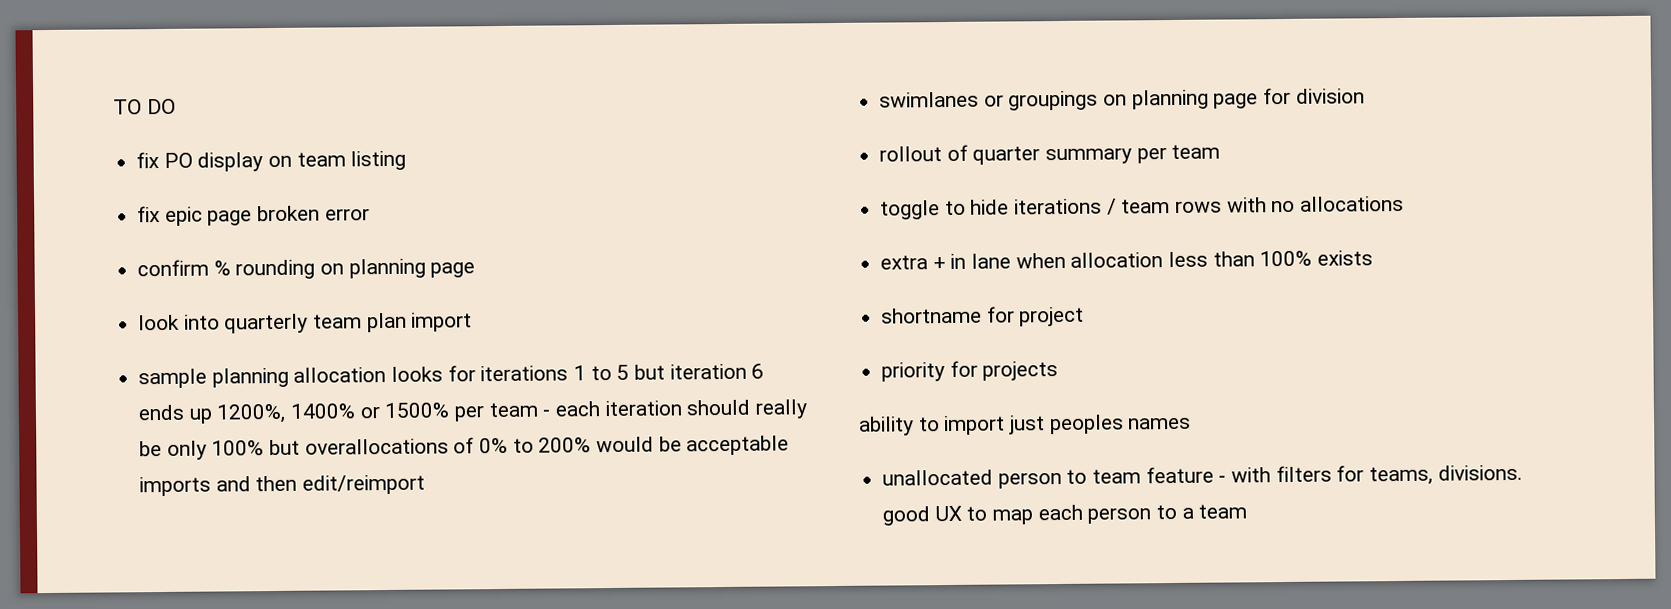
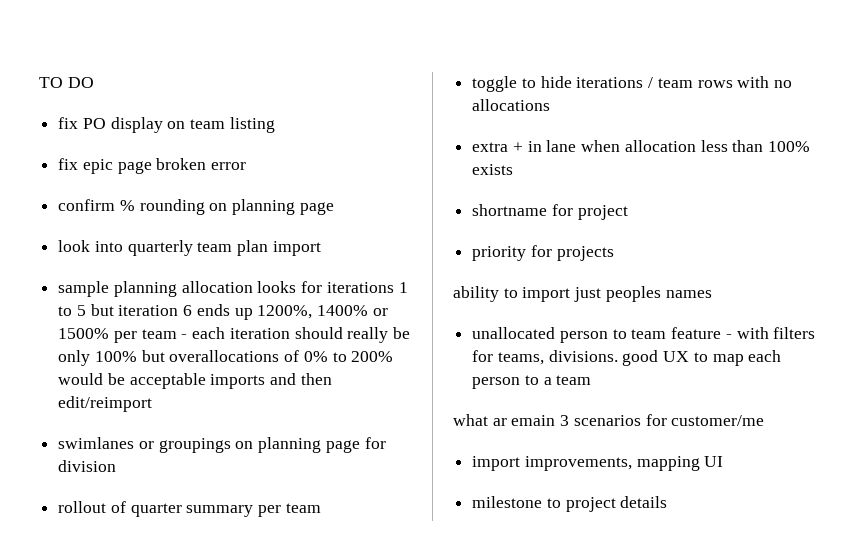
(1248, 511) none -> [453,414,765,426] [472,456,724,471] [472,496,668,512] // what ar emain 3 scenarios for customer/me // import improvements, mapping UI // milestone to project details

